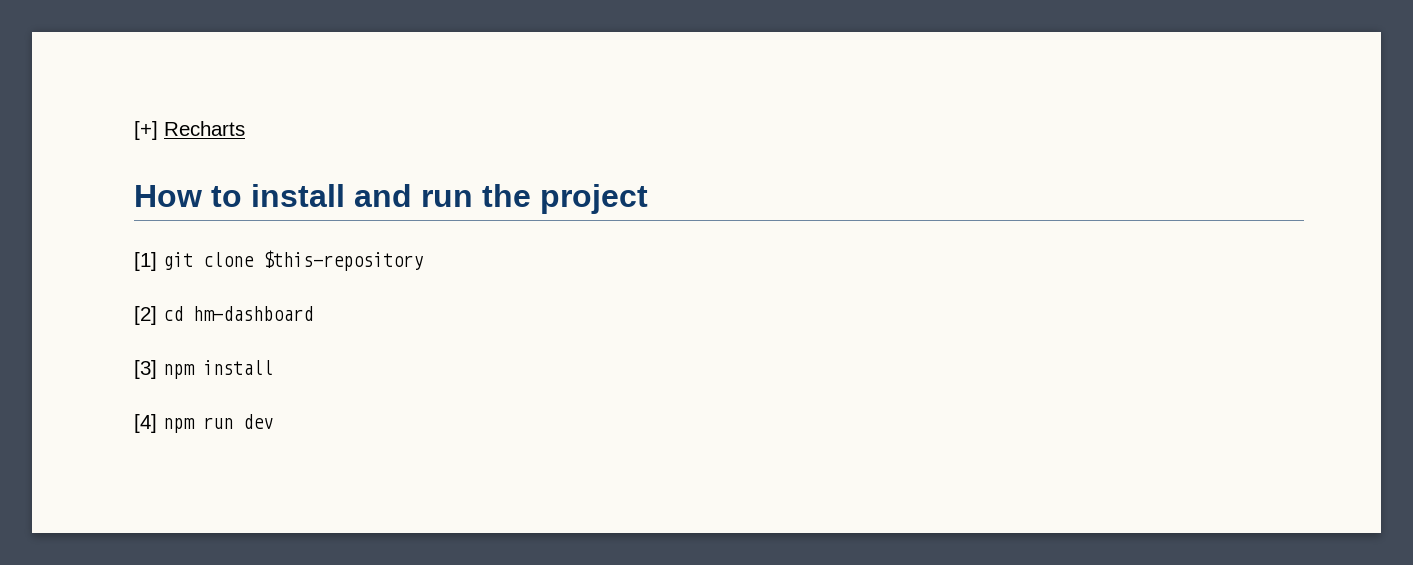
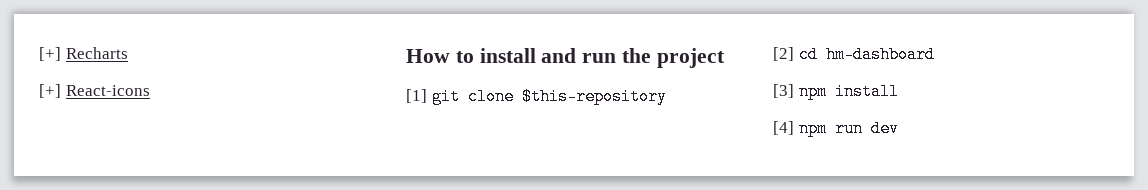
(245, 128) none -> [39,84,150,98] // [+] React-icons

